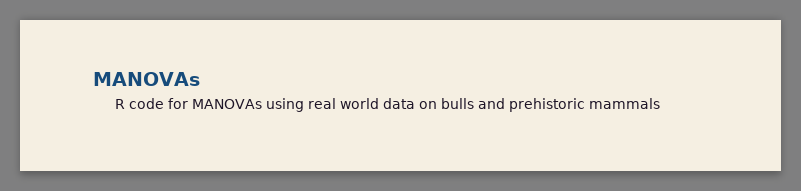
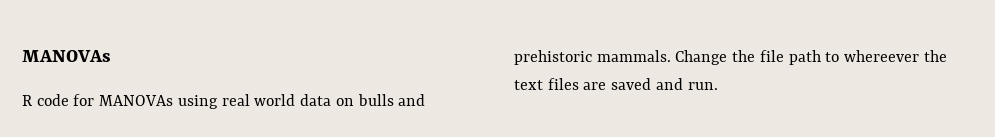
[588,98,660,109] mammals -> [596,50,947,65] [514,78,718,90] mammals. Change the file path to whereever the text files are saved and run.

